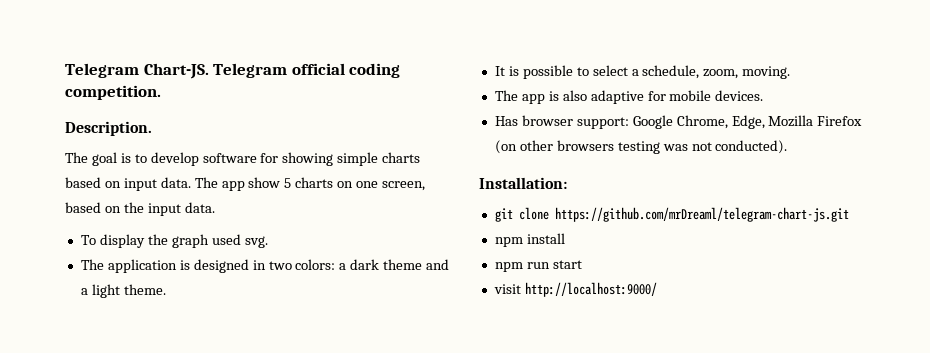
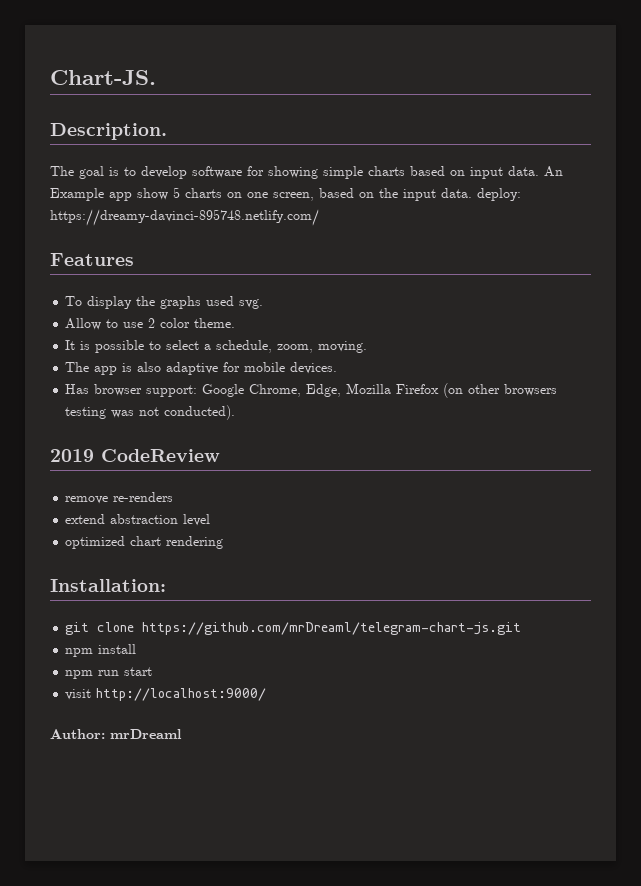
[65,63,139,78] Telegram -> (50, 77) none
[213,63,401,78] [65,85,161,100] Telegram official coding competition. -> (156, 77) none
[194,177,218,188] The -> [544,166,563,177] [50,188,104,201] An Example
(215, 207) none -> [477,188,521,201] [50,209,319,226] [50,253,134,266] deploy: https://dreamy-davinci-895748.netlify.com/ // Features
[171,234,209,248] graph -> [160,296,202,309] graphs
[80,259,450,273] [80,284,120,298] The application is designed in two colors: a dark theme and a light -> [65,318,191,330] Allow to use 2 color
(788, 147) none -> [50,449,220,462] [65,492,174,504] [65,514,211,526] [65,536,224,549] // 2019 CodeReview // remove re-renders // extend abstraction level // optimized chart rendering
(657, 289) none -> [50,729,182,739] // Author: mrDreaml

